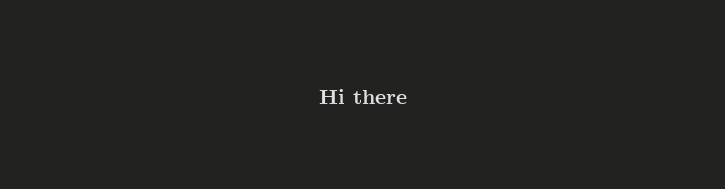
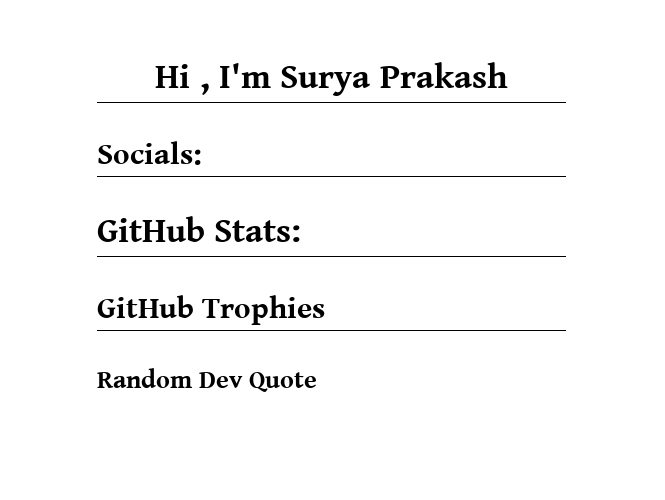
[352,90,407,104] there -> [199,62,508,96] [97,141,202,165] [97,216,302,242] [97,295,326,325] [97,368,318,392] , I'm Surya Prakash // Socials: // GitHub Stats: // GitHub Trophies // Random Dev Quote

